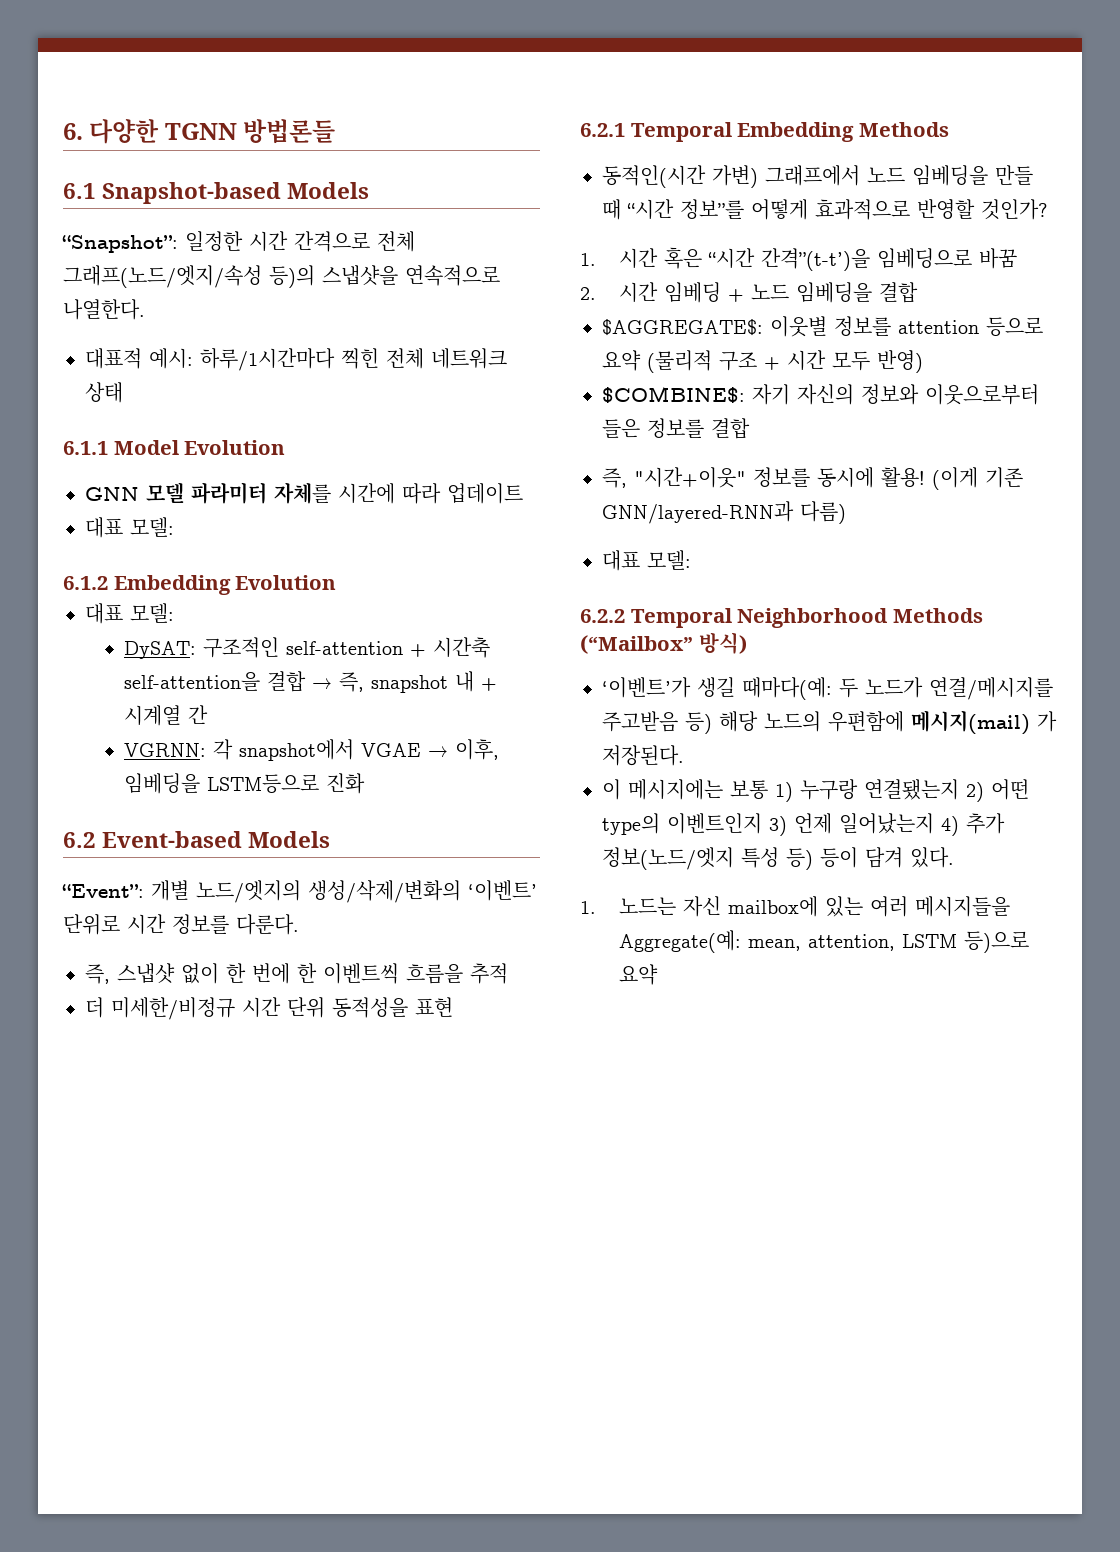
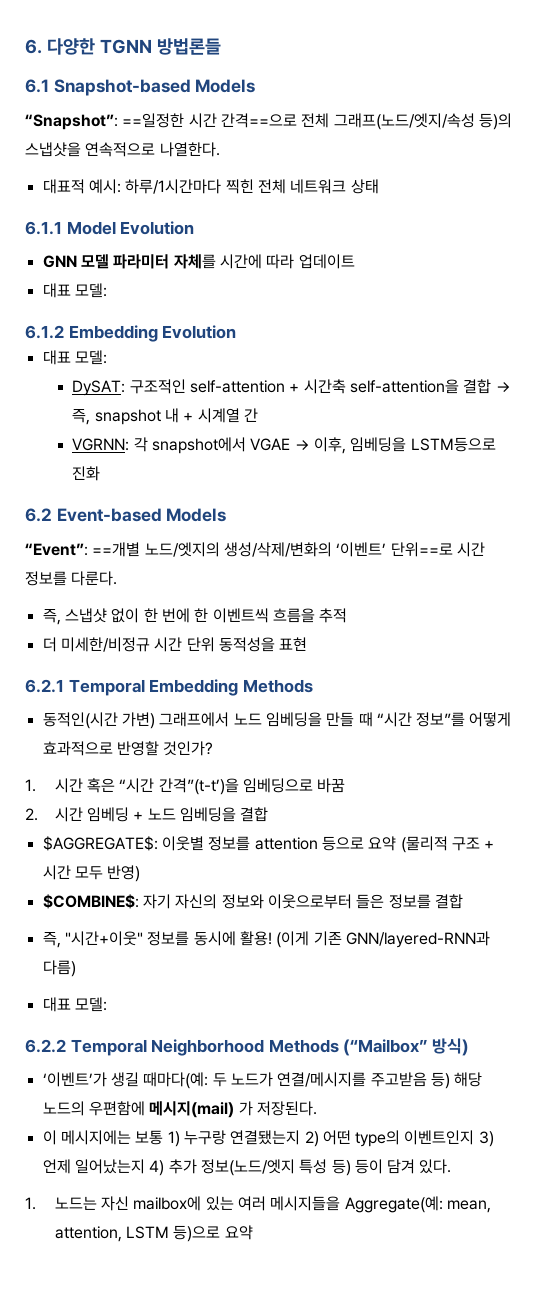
[185,231,370,252] 일정한 시간 간격으로 -> [122,113,297,128] ==일정한 시간 간격==으로
[151,880,189,901] 개별 -> [92,542,141,557] ==개별
[63,914,120,935] 단위로 -> [390,542,453,557] 단위==로

